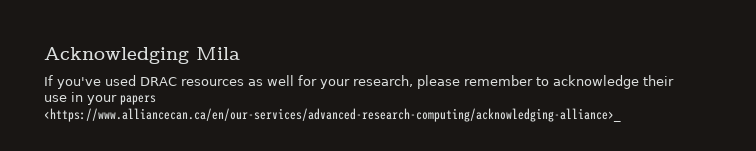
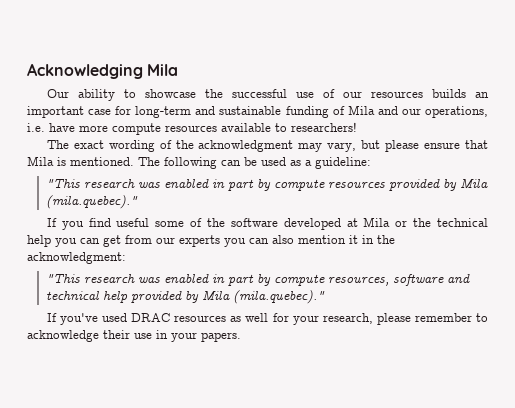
(240, 53) none -> [46,89,490,101] [27,105,488,118] [27,122,357,135] [46,140,488,152] [27,156,371,169] [46,178,489,191] [46,195,139,209] [46,217,489,230] [27,235,395,247] [27,252,126,264] [46,274,471,286] [46,290,326,304] // Our ability to showcase the successful use of our resources builds an important case for long-term and sustainable funding of Mila and our operations, i.e. have more compute resources available to researchers! // The exact wording of the acknowledgment may vary, but please ensure that Mila is mentioned. The following can be used as a guideline: // "This research was enabled in part by compute resources provided by Mila (mila.quebec)." // If you find useful some of the software developed at Mila or the technical help you can get from our experts you can also mention it in the acknowledgment: // "This research was enabled in part by compute resources, software and technical help provided by Mila (mila.quebec)."
[120,95,156,105] [44,108,621,122] papers <https://www.alliancecan.ca/en/our-services/advanced-research-computing/acknowledging-alliance>_ -> [201,332,241,342] papers.

